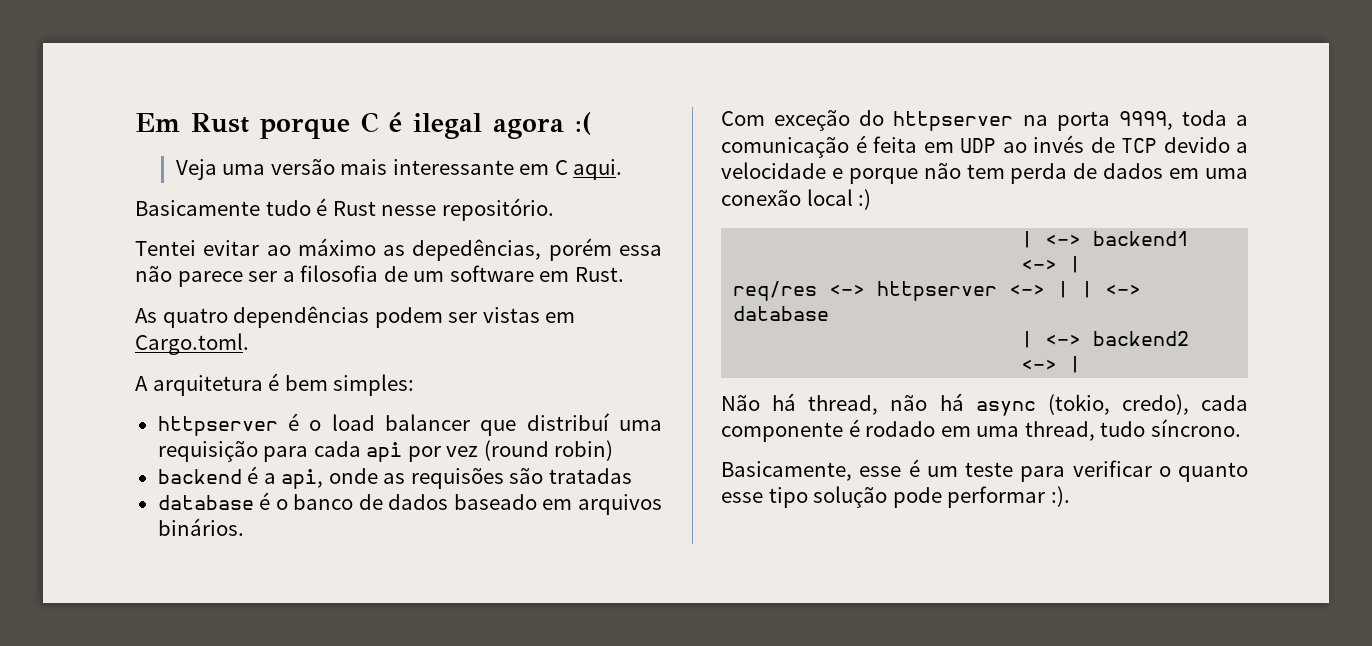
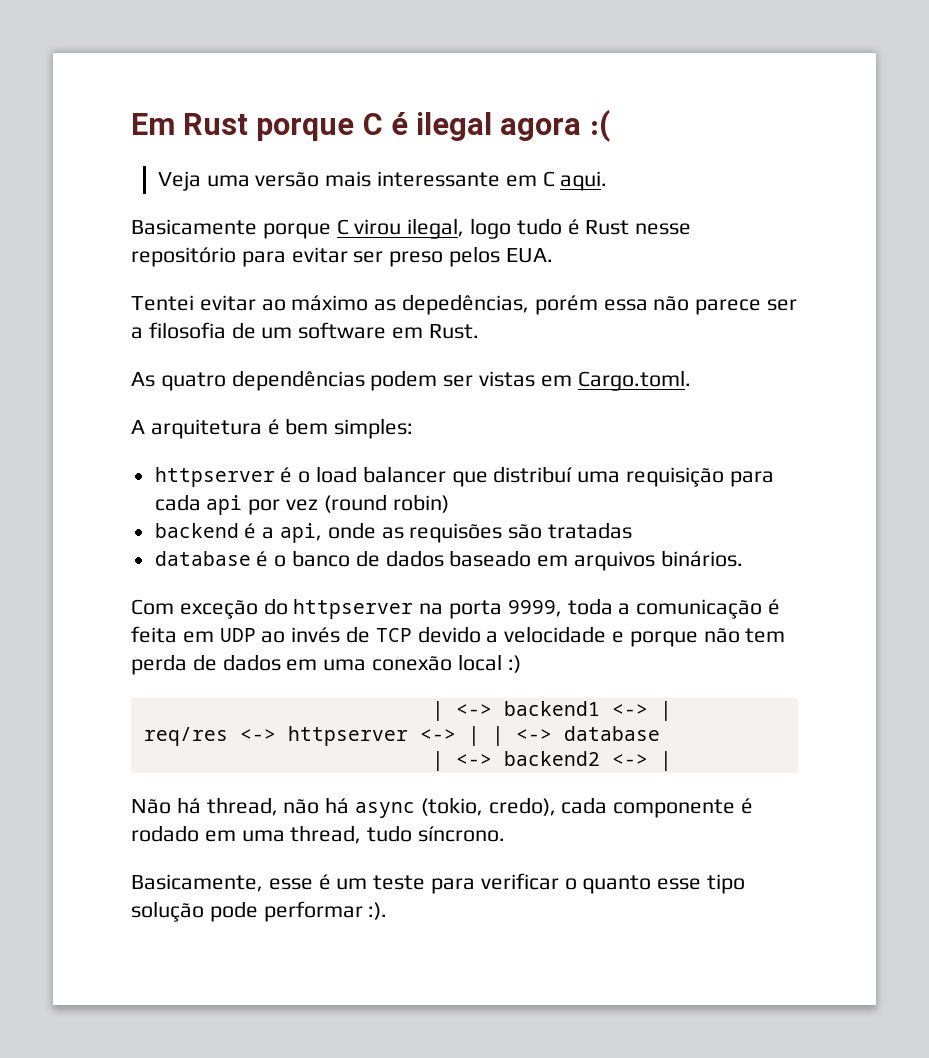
[265,198,554,221] tudo é Rust nesse repositório. -> [262,218,692,239] [131,246,553,267] porque C virou ilegal, logo tudo é Rust nesse repositório para evitar ser preso pelos EUA.

